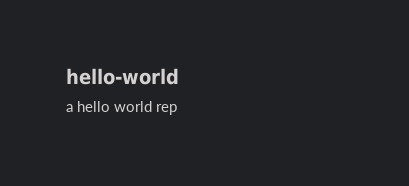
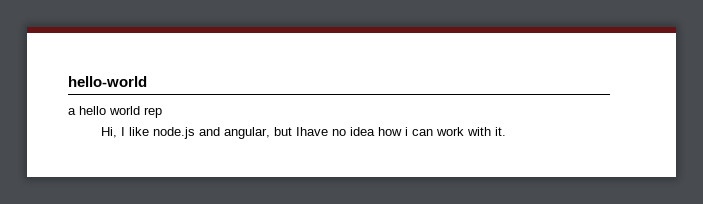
(177, 109) none -> [100,127,506,139] // Hi, I like node.js and angular, but Ihave no idea how i can work with it.

